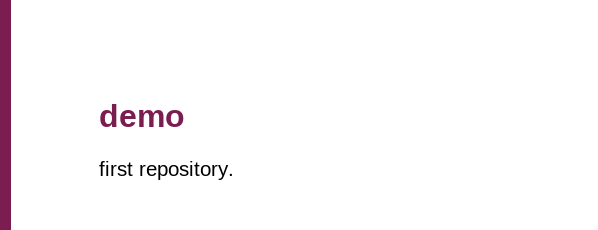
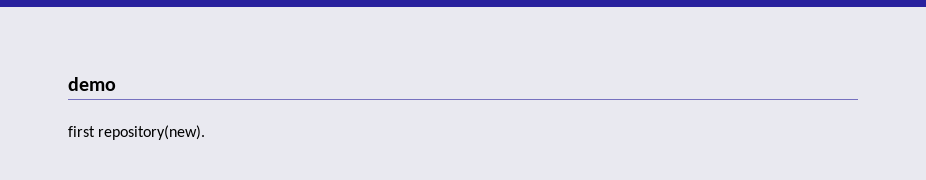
[139,161,234,180] repository. -> [98,125,206,140] repository(new).

